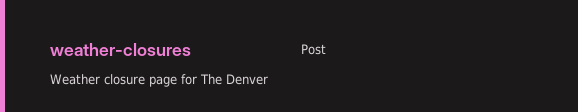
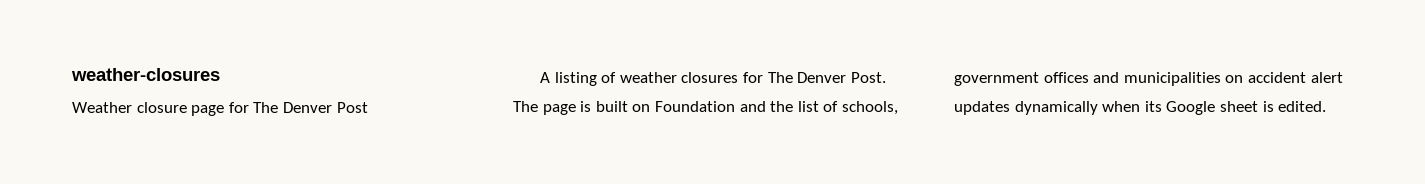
(326, 49) none -> [540,72,886,86] [513,101,898,115] [954,72,1343,86] [954,101,1327,115] // A listing of weather closures for The Denver Post. The page is built on Foundation and the list of schools, government offices and municipalities on accident alert updates dynamically when its Google sheet is edited.

